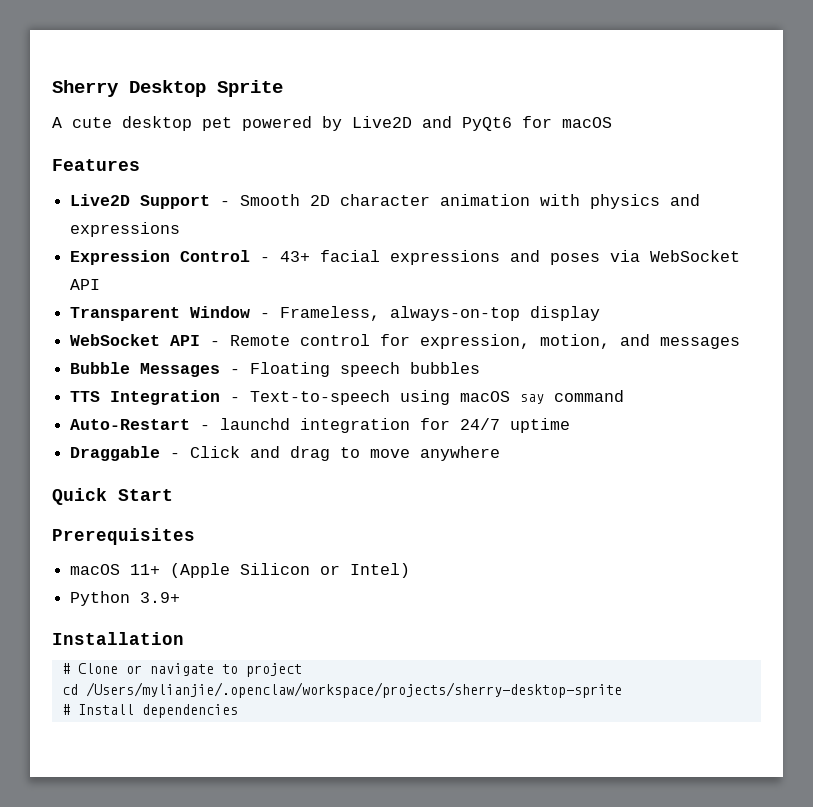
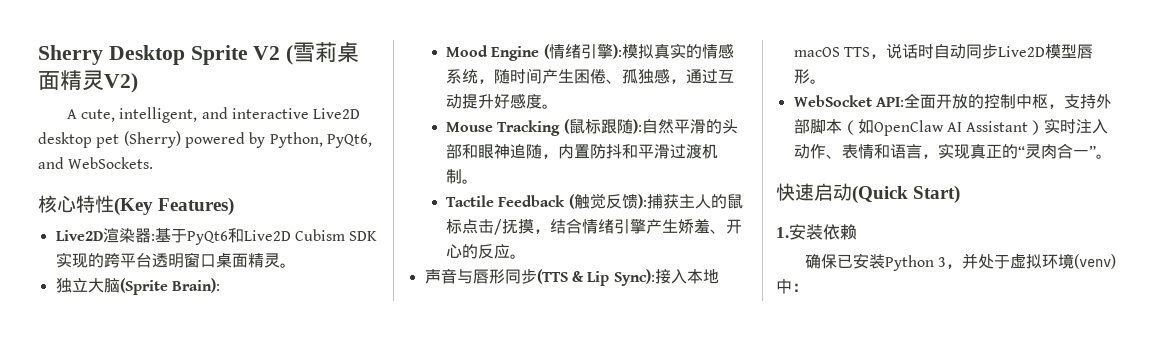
[52,117,112,128] // A cute -> [253,42,360,65] [38,70,138,93] [66,107,361,123] V2 (雪莉桌面精灵V2) // A cute, intelligent, and interactive Live2D
(232, 124) none -> [123,131,181,148] (Sherry)
[352,116,612,131] [52,159,140,171] [70,194,701,209] [70,222,181,237] [70,250,741,265] [70,279,101,290] [70,306,601,321] [70,334,741,349] [70,362,481,377] [70,390,625,405] [70,418,571,433] [70,446,501,461] [52,488,173,505] [52,528,195,545] [70,563,411,578] [70,591,181,606] [52,632,184,645] [61,663,302,677] [61,682,622,698] [61,704,238,718] Live2D and PyQt6 for macOS // Features // Live2D Support - Smooth 2D character animation with physics and expressions // Expression Control - 43+ facial expressions and poses via WebSocket API // Transparent Window - Frameless, always-on-top display // WebSocket API - Remote control for expression, motion, and messages // Bubble Messages - Floating speech bubbles // TTS Integration - Text-to-speech using macOS say command // Auto-Restart - launchd integration for 24/7 uptime // Draggable - Click and drag to move anywhere // Quick Start // Prerequisites // macOS 11+ (Apple Silicon or Intel) // Python 3.9+ // Installation // # Clone or navigate to project // cd /Users/mylianjie/.openclaw/workspace/projects/sherry-desktop-sprite // # Install dependencies -> [269,132,372,148] [38,157,154,169] [38,195,235,216] [55,228,378,245] [55,252,296,268] [55,278,220,295] [445,43,734,61] [445,68,734,84] [445,93,558,109] [445,119,738,136] [445,143,718,159] [445,169,478,184] [445,193,743,209] [445,218,742,235] [445,244,526,259] [424,268,719,286] [793,43,1093,59] [793,69,826,84] [793,93,1112,109] [793,118,1109,136] [793,143,1112,159] [776,183,961,204] [776,224,857,240] [804,253,1116,271] [776,279,808,294] Python, PyQt6, and WebSockets. // 核心特性(Key Features) // Live2D渲染器:基于PyQt6和Live2D Cubism SDK实现的跨平台透明窗口桌面精灵。 // 独立大脑(Sprite Brain): // Mood Engine (情绪引擎):模拟真实的情感系统，随时间产生困倦、孤独感，通过互动提升好感度。 // Mouse Tracking (鼠标跟随):自然平滑的头部和眼神追随，内置防抖和平滑过渡机制。 // Tactile Feedback (触觉反馈):捕获主人的鼠标点击/抚摸，结合情绪引擎产生娇羞、开心的反应。 // 声音与唇形同步(TTS & Lip Sync):接入本地macOS TTS，说话时自动同步Live2D模型唇形。 // WebSocket API:全面开放的控制中枢，支持外部脚本（如OpenClaw AI Assistant）实时注入动作、表情和语言，实现真正的“灵肉合一”。 // 快速启动(Quick Start) // 1.安装依赖 // 确保已安装Python 3，并处于虚拟环境(venv)中：

